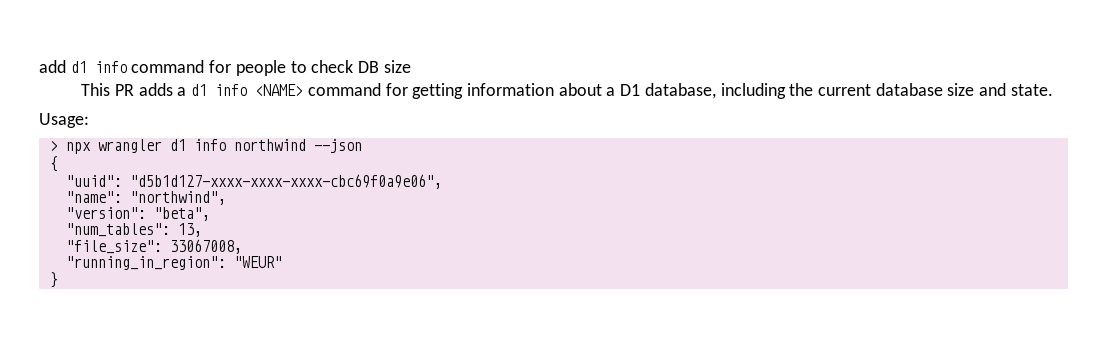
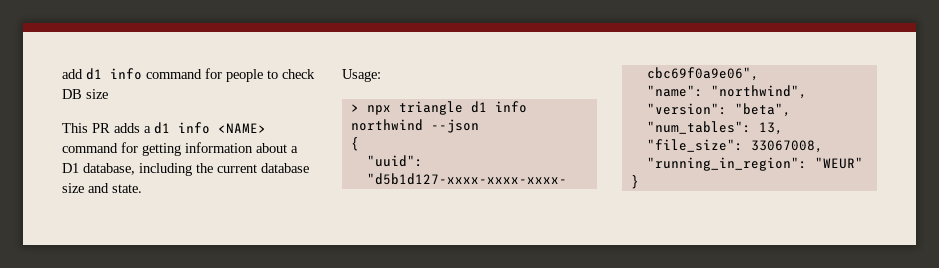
[97,139,162,153] wrangler -> [398,101,463,115] triangle

